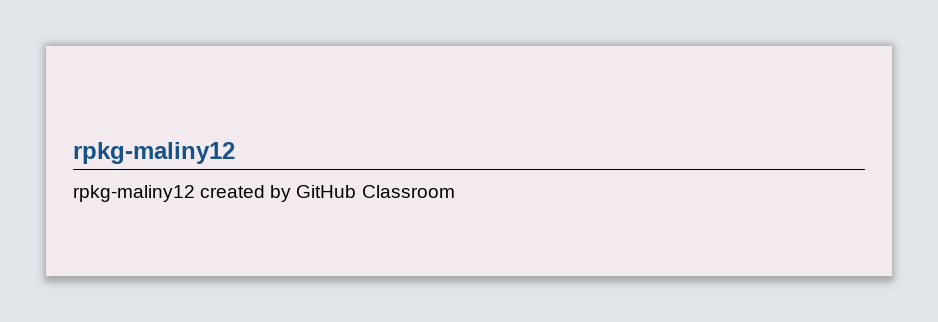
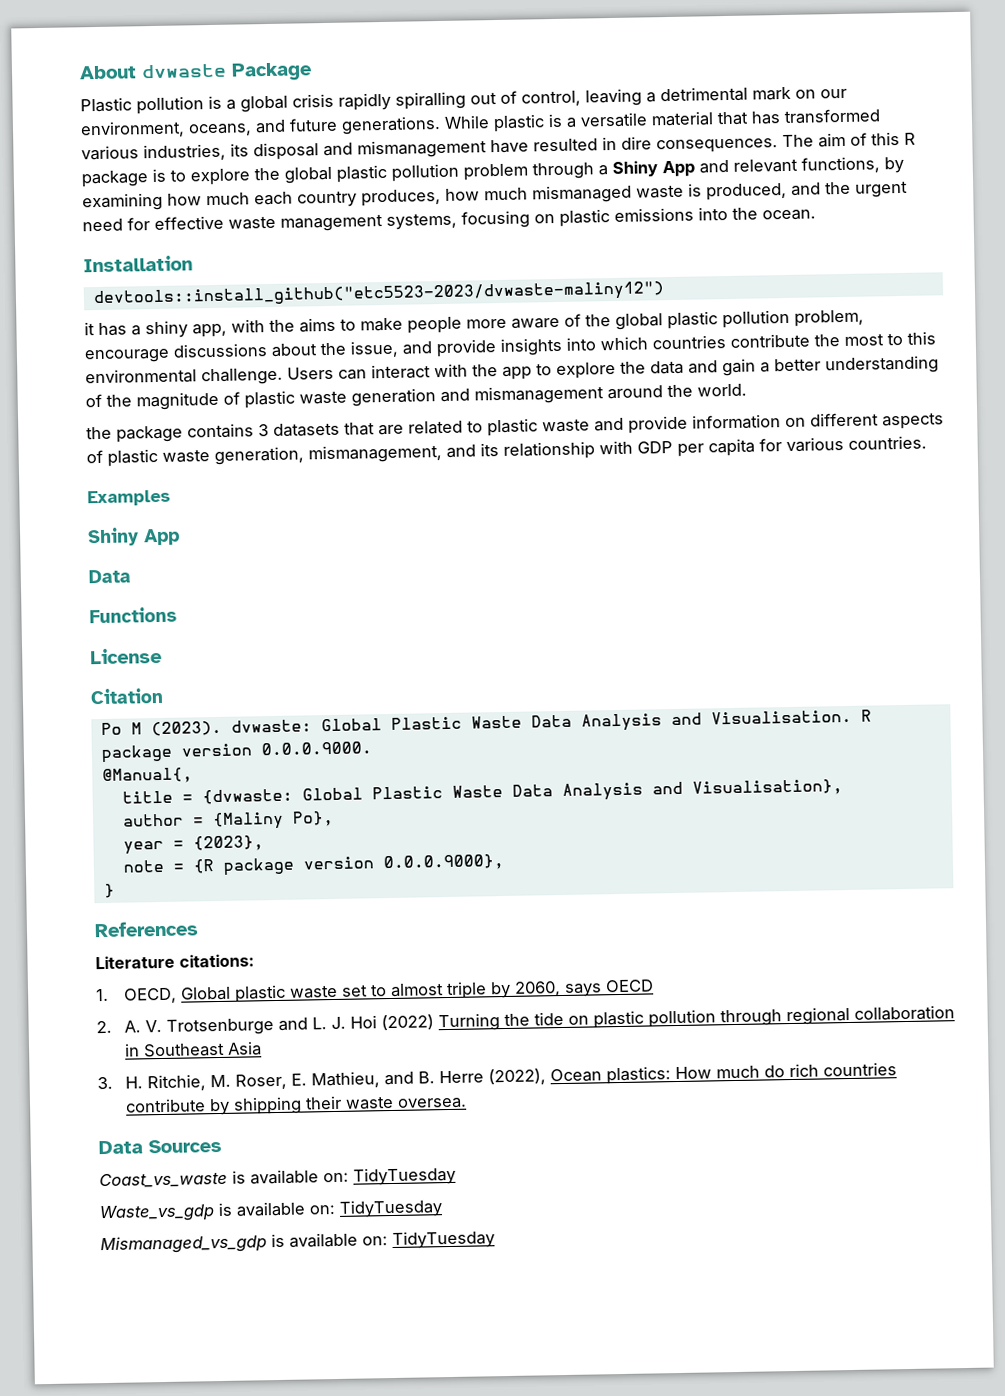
[73,142,235,164] [73,185,455,202] rpkg-maliny12 // rpkg-maliny12 created by GitHub Classroom -> [79,62,312,82] [80,86,847,115] [80,108,881,139] [81,131,916,162] [81,156,904,188] [82,180,908,212] [82,206,816,232] [83,255,193,273] [92,281,665,309] [84,309,864,339] [84,331,936,364] [85,355,939,386] [85,383,747,411] [86,412,944,443] [86,435,927,467] [87,489,171,507] [87,527,180,547] [88,569,131,584] [89,606,177,624] [90,647,162,665] [90,687,164,705] [100,709,872,737] [100,741,372,764] [101,767,193,785] [121,779,843,805] [121,810,334,831] [122,835,264,855] [122,854,504,876] [103,883,115,898] [94,920,199,938] [95,953,255,970] [96,979,655,1004] [96,1005,956,1036] [124,1041,263,1058] [97,1062,898,1092] [125,1095,468,1116] [98,1138,222,1155] [99,1166,456,1189] [99,1199,443,1223] [100,1230,495,1255] About dvwaste Package // Plastic pollution is a global crisis rapidly spiralling out of control, leaving a detrimental mark on our environment, oceans, and future generations. While plastic is a versatile material that has transformed various industries, its disposal and mismanagement have resulted in dire consequences. The aim of this R package is to explore the global plastic pollution problem through a Shiny App and relevant functions, by examining how much each country produces, how much mismanaged waste is produced, and the urgent need for effective waste management systems, focusing on plastic emissions into the ocean. // Installation // devtools::install_github("etc5523-2023/dvwaste-maliny12") // it has a shiny app, with the aims to make people more aware of the global plastic pollution problem, encourage discussions about the issue, and provide insights into which countries contribute the most to this environmental challenge. Users can interact with the app to explore the data and gain a better understanding of the magnitude of plastic waste generation and mismanagement around the world. // the package contains 3 datasets that are related to plastic waste and provide information on different aspects of plastic waste generation, mismanagement, and its relationship with GDP per capita for various countries. // Examples // Shiny App // Data // Functions // License // Citation // Po M (2023). dvwaste: Global Plastic Waste Data Analysis and Visualisation. R package version 0.0.0.9000. // @Manual{, // title = {dvwaste: Global Plastic Waste Data Analysis and Visualisation}, // author = {Maliny Po}, // year = {2023}, // note = {R package version 0.0.0.9000}, // } // References // Literature citations: // 1. OECD, Global plastic waste set to almost triple by 2060, says OECD // 2. A. V. Trotsenburge and L. J. Hoi (2022) Turning the tide on plastic pollution through regional collaboration in Southeast Asia // 3. H. Ritchie, M. Roser, E. Mathieu, and B. Herre (2022), Ocean plastics: How much do rich countries contribute by shipping their waste oversea. // Data Sources // Coast_vs_waste is available on: TidyTuesday // Waste_vs_gdp is available on: TidyTuesday // Mismanaged_vs_gdp is available on: TidyTuesday

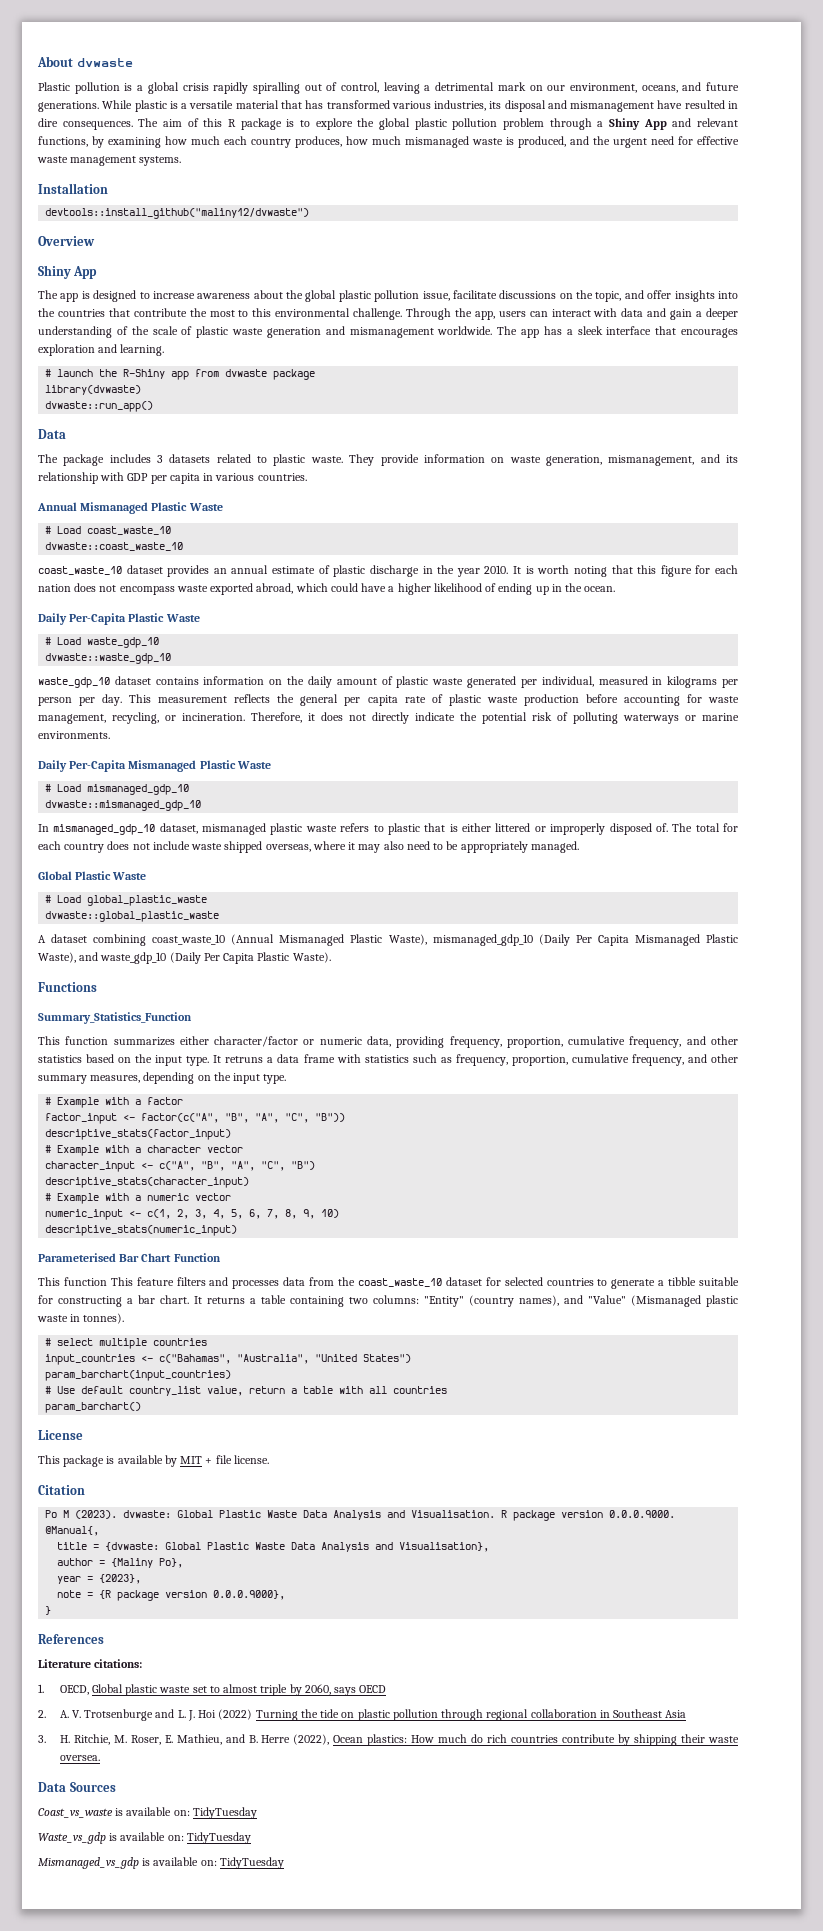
[231,62,312,82] Package -> (133, 62) none
[386,206,816,230] [83,255,193,273] [92,281,665,309] [84,309,864,339] [84,335,726,364] systems, focusing on plastic emissions into the ocean. // Installation // devtools::install_github("etc5523-2023/dvwaste-maliny12") // it has a shiny app, with the aims to make people more aware of the global plastic pollution problem, encourage discussions about the issue, and provide insights into which countries -> [139,156,182,166] [38,183,108,194] [45,208,310,219] [38,236,95,246] [38,265,98,279] [38,290,738,302] [38,308,130,317] systems. // Installation // devtools::install_github("maliny12/dvwaste") // Overview // Shiny App // The app is designed to increase awareness about the global plastic pollution issue, facilitate discussions on the topic, and offer insights into the countries that
[287,361,646,380] Users can interact with the app to explore the -> [406,308,618,320] Through the app, users can interact with
[774,358,821,372] better -> [706,308,739,320] deeper
[136,391,219,411] magnitude -> [152,326,178,335] scale
[607,383,747,400] [86,422,404,443] around the world. // the package contains 3 datasets that are -> [437,326,739,338] [38,344,165,356] [45,369,316,380] [45,385,142,395] [45,401,154,412] [38,429,66,439] [38,454,211,466] worldwide. The app has a sleek interface that encourages exploration and learning. // # launch the R-Shiny app from dvwaste package // library(dvwaste) // dvwaste::run_app() // Data // The package includes 3 datasets
[542,417,624,433] waste and -> [310,454,375,466] waste. They
[810,412,944,430] [86,448,158,467] different aspects of plastic -> (505, 460) none
[759,438,782,452] for -> [203,473,214,481] in
[87,489,171,507] [87,527,180,547] [88,569,131,584] [89,606,177,624] [90,647,162,665] Examples // Shiny App // Data // Functions // License -> [37,502,223,514] [45,526,172,535] [45,542,184,551] [38,565,738,577] [38,583,616,595] [38,613,200,625] [45,637,160,648] [45,653,172,664] [38,676,739,688] [38,694,739,706] [38,712,739,724] [38,731,110,739] [38,760,271,772] [45,784,190,795] [45,800,202,811] [38,823,738,835] [38,841,579,853] [38,871,147,880] [45,895,208,906] [45,911,220,922] [38,934,739,946] [38,952,331,964] [38,982,97,992] [38,1012,192,1024] [38,1036,739,1048] [38,1054,738,1066] [38,1072,287,1084] [45,1097,184,1108] [45,1113,346,1124] [45,1129,232,1140] [45,1145,244,1156] [45,1161,316,1172] [45,1177,250,1188] [45,1193,232,1204] [45,1209,340,1220] [45,1225,238,1236] [38,1253,221,1262] [38,1277,739,1289] [38,1295,738,1307] [37,1313,125,1324] [45,1338,208,1349] [45,1354,412,1365] [45,1370,232,1381] [45,1386,448,1396] [45,1402,142,1413] [38,1430,83,1440] [38,1455,269,1467] Annual Mismanaged Plastic Waste // # Load coast_waste_10 // dvwaste::coast_waste_10 // coast_waste_10 dataset provides an annual estimate of plastic discharge in the year 2010. It is worth noting that this figure for each nation does not encompass waste exported abroad, which could have a higher likelihood of ending up in the ocean. // Daily Per-Capita Plastic Waste // # Load waste_gdp_10 // dvwaste::waste_gdp_10 // waste_gdp_10 dataset contains information on the daily amount of plastic waste generated per individual, measured in kilograms per person per day. This measurement reflects the general per capita rate of plastic waste production before accounting for waste management, recycling, or incineration. Therefore, it does not directly indicate the potential risk of polluting waterways or marine environments. // Daily Per-Capita Mismanaged Plastic Waste // # Load mismanaged_gdp_10 // dvwaste::mismanaged_gdp_10 // In mismanaged_gdp_10 dataset, mismanaged plastic waste refers to plastic that is either littered or improperly disposed of. The total for each country does not include waste shipped overseas, where it may also need to be appropriately managed. // Global Plastic Waste // # Load global_plastic_waste // dvwaste::global_plastic_waste // A dataset combining coast_waste_10 (Annual Mismanaged Plastic Waste), mismanaged_gdp_10 (Daily Per Capita Mismanaged Plastic Waste), and waste_gdp_10 (Daily Per Capita Plastic Waste). // Functions // Summary_Statistics_Function // This function summarizes either character/factor or numeric data, providing frequency, proportion, cumulative frequency, and other statistics based on the input type. It retruns a data frame with statistics such as frequency, proportion, cumulative frequency, and other summary measures, depending on the input type. // # Example with a factor // factor_input <- factor(c("A", "B", "A", "C", "B")) // descriptive_stats(factor_input) // # Example with a character vector // character_input <- c("A", "B", "A", "C", "B") // descriptive_stats(character_input) // # Example with a numeric vector // numeric_input <- c(1, 2, 3, 4, 5, 6, 7, 8, 9, 10) // descriptive_stats(numeric_input) // Parameterised Bar Chart Function // This function This feature filters and processes data from the coast_waste_10 dataset for selected countries to generate a tibble suitable for constructing a bar chart. It returns a table containing two columns: "Entity" (country names), and "Value" (Mismanaged plastic waste in tonnes). // # select multiple countries // input_countries <- c("Bahamas", "Australia", "United States") // param_barchart(input_countries) // # Use default country_list value, return a table with all countries // param_barchart() // License // This package is available by MIT + file license.

